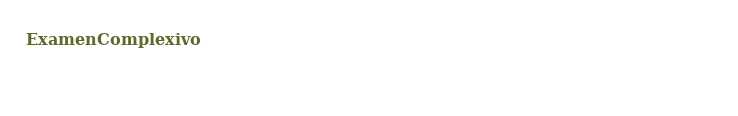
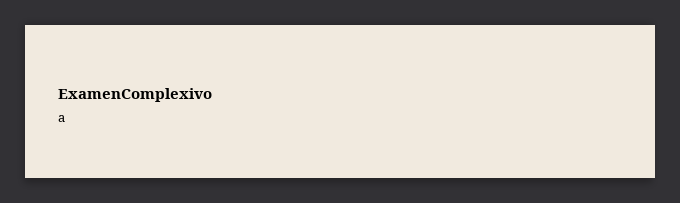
(201, 40) none -> [58,115,65,122] // a

